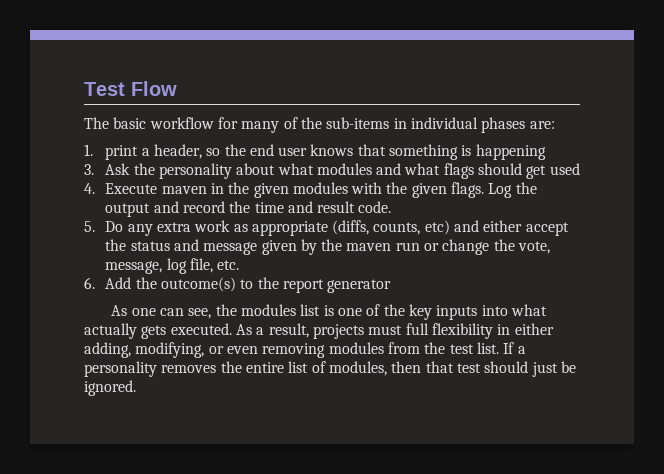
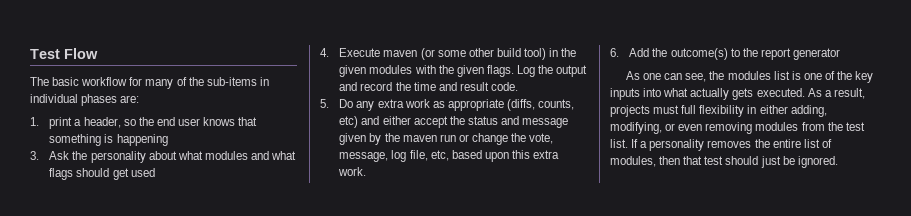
(207, 190) none -> [420,48,546,60] (or some other build tool)
[217,260,240,270] etc. -> [430,150,560,162] [338,167,367,176] etc, based upon this extra work.

